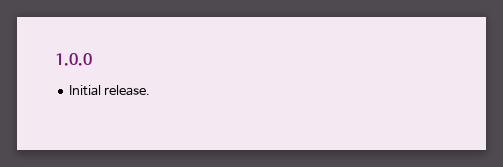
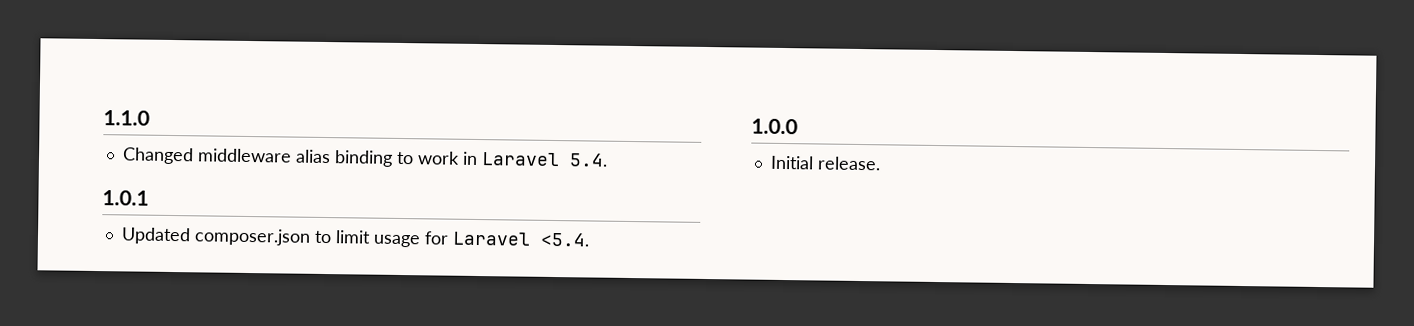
(55, 59) none -> [103,110,150,126] [121,147,608,167] [102,190,149,206] [120,227,590,248] 1.1.0 // Changed middleware alias binding to work in Laravel 5.4. // 1.0.1 // Updated composer.json to limit usage for Laravel <5.4. //

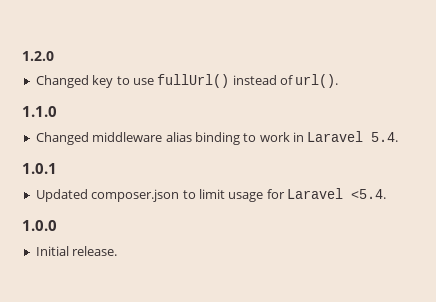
(103, 118) none -> [22,51,54,61] [35,74,339,88] 1.2.0 // Changed key to use fullUrl() instead of url(). //

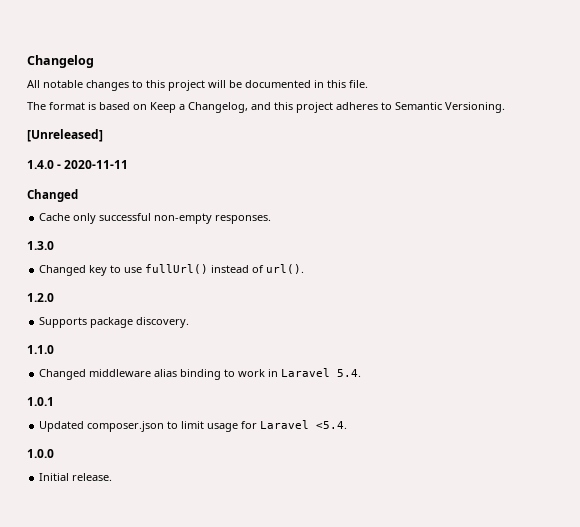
[22,51,54,61] 1.2.0 -> [27,55,94,68] [27,80,368,91] [27,102,505,113] [27,129,103,142] [27,160,129,169] [27,189,78,202] [39,213,272,224] [27,241,54,250] Changelog // All notable changes to this project will be documented in this file. // The format is based on Keep a Changelog, and this project adheres to Semantic Versioning. // [Unreleased] // 1.4.0 - 2020-11-11 // Changed // Cache only successful non-empty responses. // 1.3.0
(339, 81) none -> [27,293,54,302] [39,317,190,328] // 1.2.0 // Supports package discovery.

